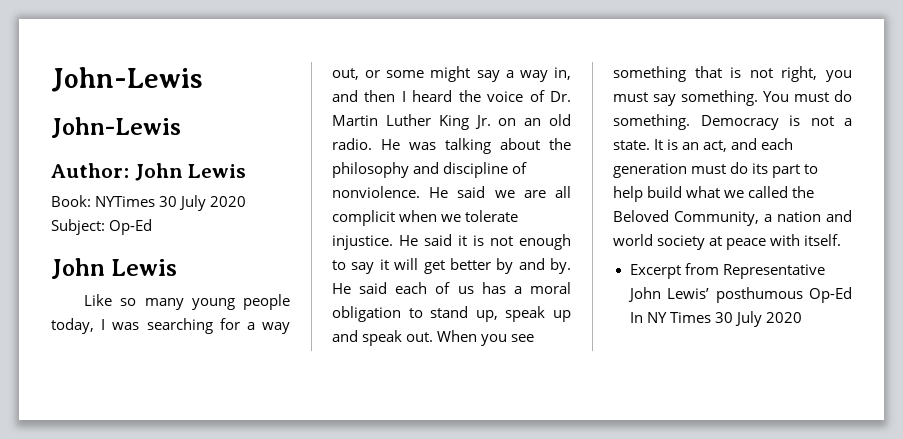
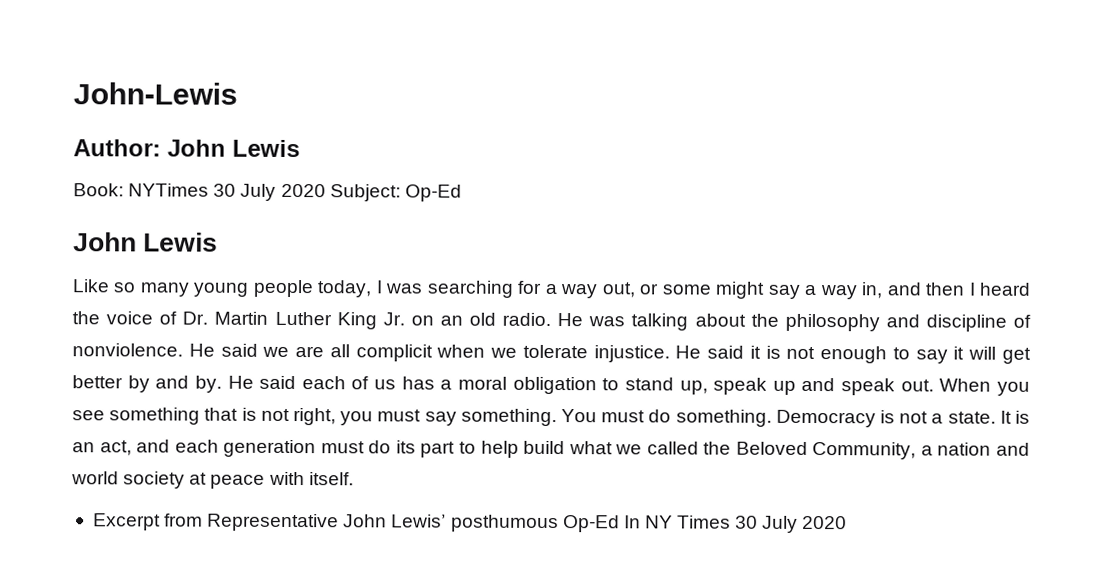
[51,67,203,92] [51,117,181,138] John-Lewis // John-Lewis -> [73,82,238,105] John-Lewis

